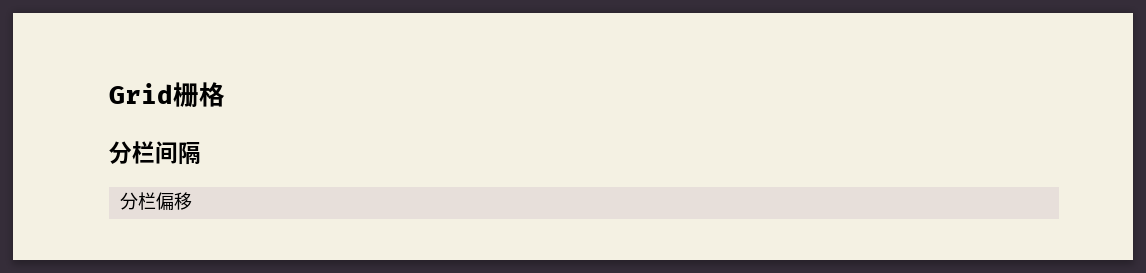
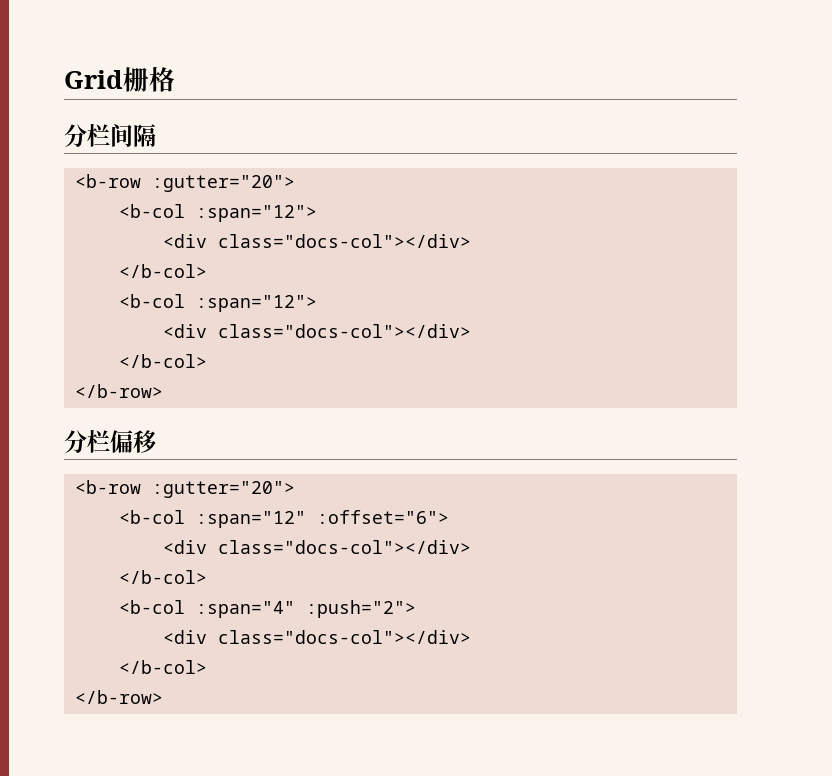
[119,192,192,211] 分栏偏移 -> [74,174,295,192] [118,204,317,222] [162,234,471,248] [118,264,207,278] [118,294,317,312] [162,324,471,338] [118,354,207,368] [74,384,163,398] [64,430,156,454] [74,480,295,498] [118,510,449,528] [162,540,471,554] [118,570,207,584] [118,600,416,618] [162,630,471,644] [118,660,207,674] [74,690,163,704] <b-row :gutter="20"> // <b-col :span="12"> // <div class="docs-col"></div> // </b-col> // <b-col :span="12"> // <div class="docs-col"></div> // </b-col> // </b-row> // 分栏偏移 // <b-row :gutter="20"> // <b-col :span="12" :offset="6"> // <div class="docs-col"></div> // </b-col> // <b-col :span="4" :push="2"> // <div class="docs-col"></div> // </b-col> // </b-row>

